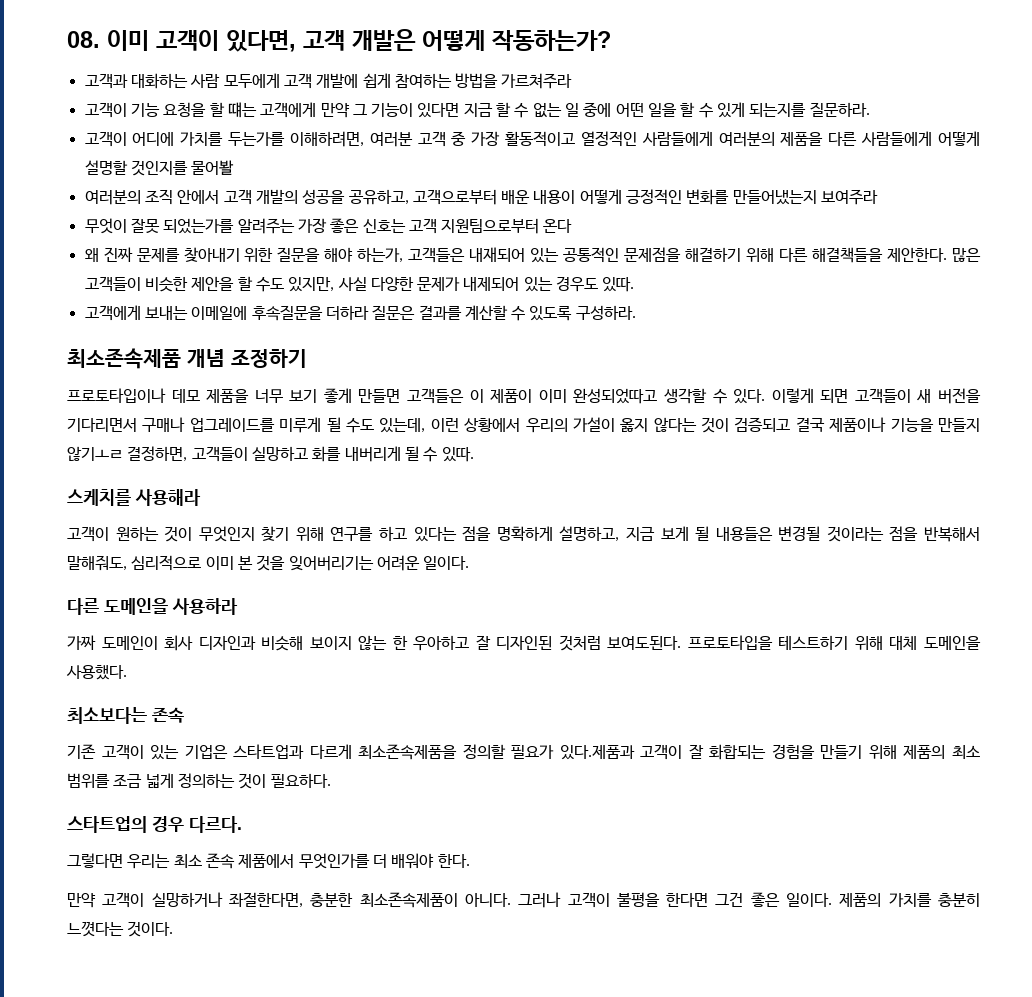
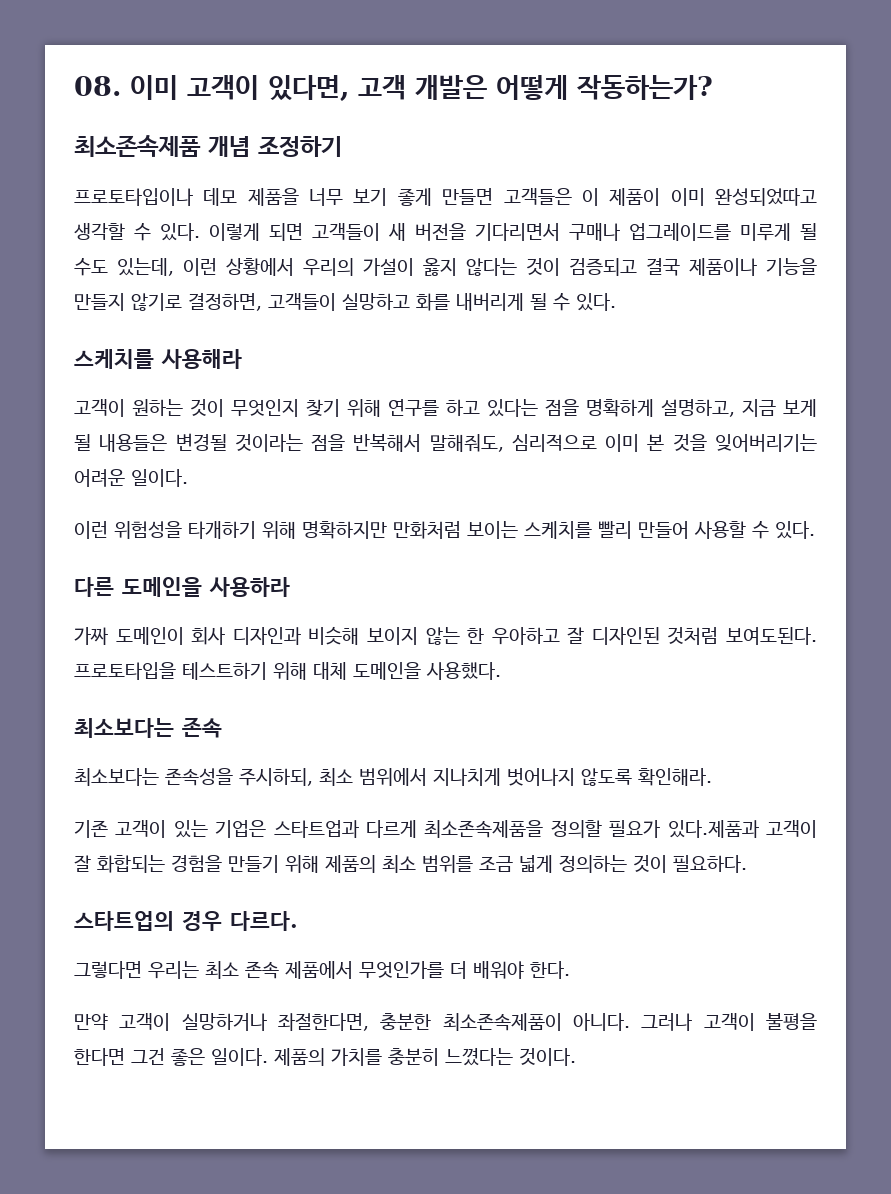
[84,73,573,89] [84,102,870,118] [84,131,980,147] [84,160,235,176] [84,189,879,205] [84,218,573,234] [84,247,981,263] [84,276,635,292] [84,305,636,321] // 고객과 대화하는 사람 모두에게 고객 개발에 쉽게 참여하는 방법을 가르쳐주라 // 고객이 기능 요청을 할 떄는 고객에게 만약 그 기능이 있다면 지금 할 수 없는 일 중에 어떤 일을 할 수 있게 되는지를 질문하라. // 고객이 어디에 가치를 두는가를 이해하려면, 여러분 고객 중 가장 활동적이고 열정적인 사람들에게 여러분의 제품을 다른 사람들에게 어떻게 설명할 것인지를 물어봘 // 여러분의 조직 안에서 고객 개발의 성공을 공유하고, 고객으로부터 배운 내용이 어떻게 긍정적인 변화를 만들어냈는지 보여주라 // 무엇이 잘못 되었는가를 알려주는 가장 좋은 신호는 고객 지원팀으로부터 온다 // 왜 진짜 문제를 찾아내기 위한 질문을 해야 하는가, 고객들은 내재되어 있는 공통적인 문제점을 해결하기 위해 다른 해결책들을 제안한다. 많은 고객들이 비슷한 제안을 할 수도 있지만, 사실 다양한 문제가 내제되어 있는 경우도 있따. // 고객에게 보내는 이메일에 후속질문을 더하라 질문은 결과를 계산할 수 있도록 구성하라. -> (713, 87) none
[67,446,123,461] 않기ㅗㄹ -> [131,293,182,311] 않기로
[441,447,474,462] 있따. -> [576,293,616,311] 있다.
(470, 563) none -> [74,521,815,539] // 이런 위험성을 타개하기 위해 명확하지만 만화처럼 보이는 스케치를 빨리 만들어 사용할 수 있다.
(184, 715) none -> [74,768,712,786] // 최소보다는 존속성을 주시하되, 최소 범위에서 지나치게 벗어나지 않도록 확인해라.
[67,921,124,937] 느꼇다는 -> [445,1048,513,1066] 느꼈다는

